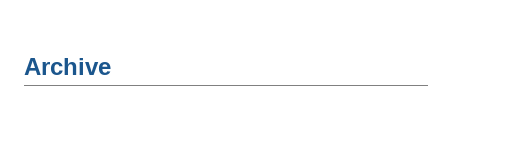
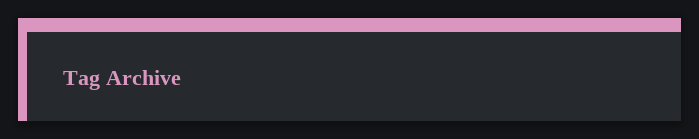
(24, 66) none -> [63,71,100,90] Tag

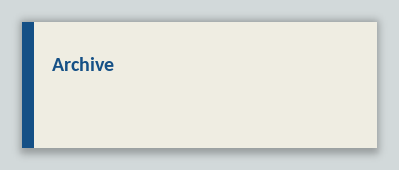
[63,71,100,90] Tag -> (52, 64) none

